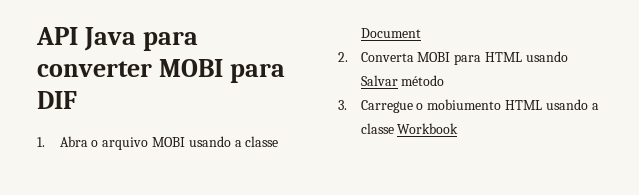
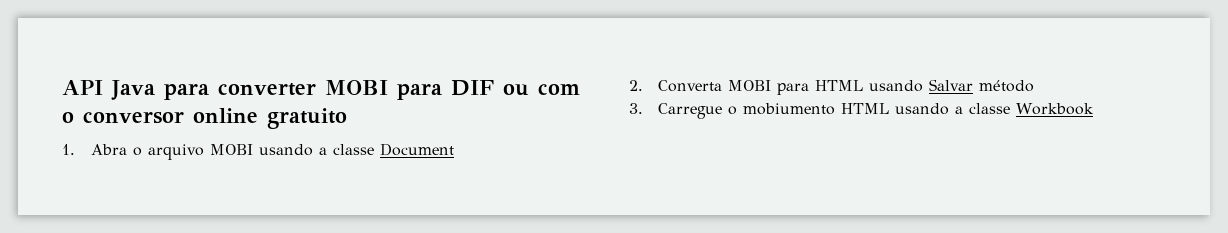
(77, 100) none -> [502,84,580,96] [62,108,347,129] ou com o conversor online gratuito

